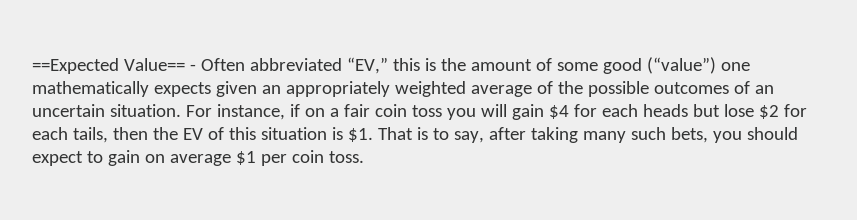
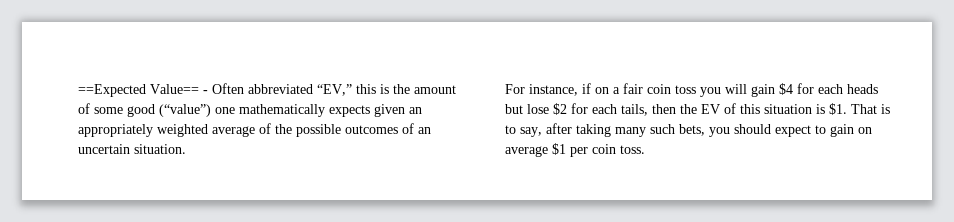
(181, 110) none -> (186, 149) //

